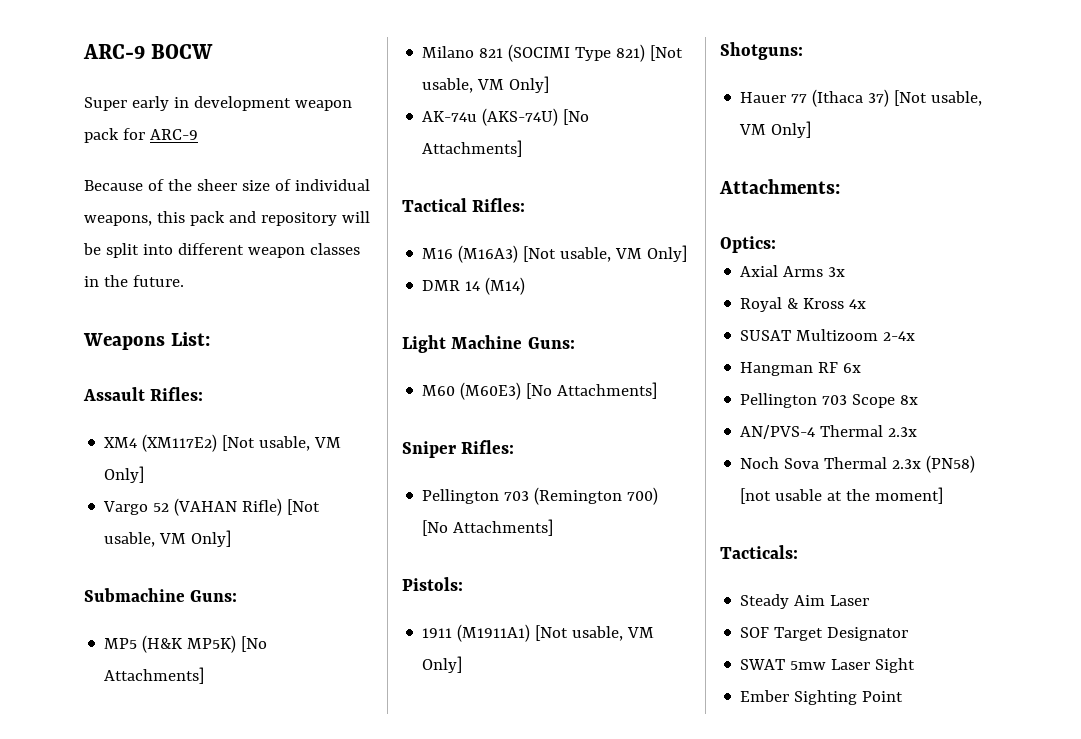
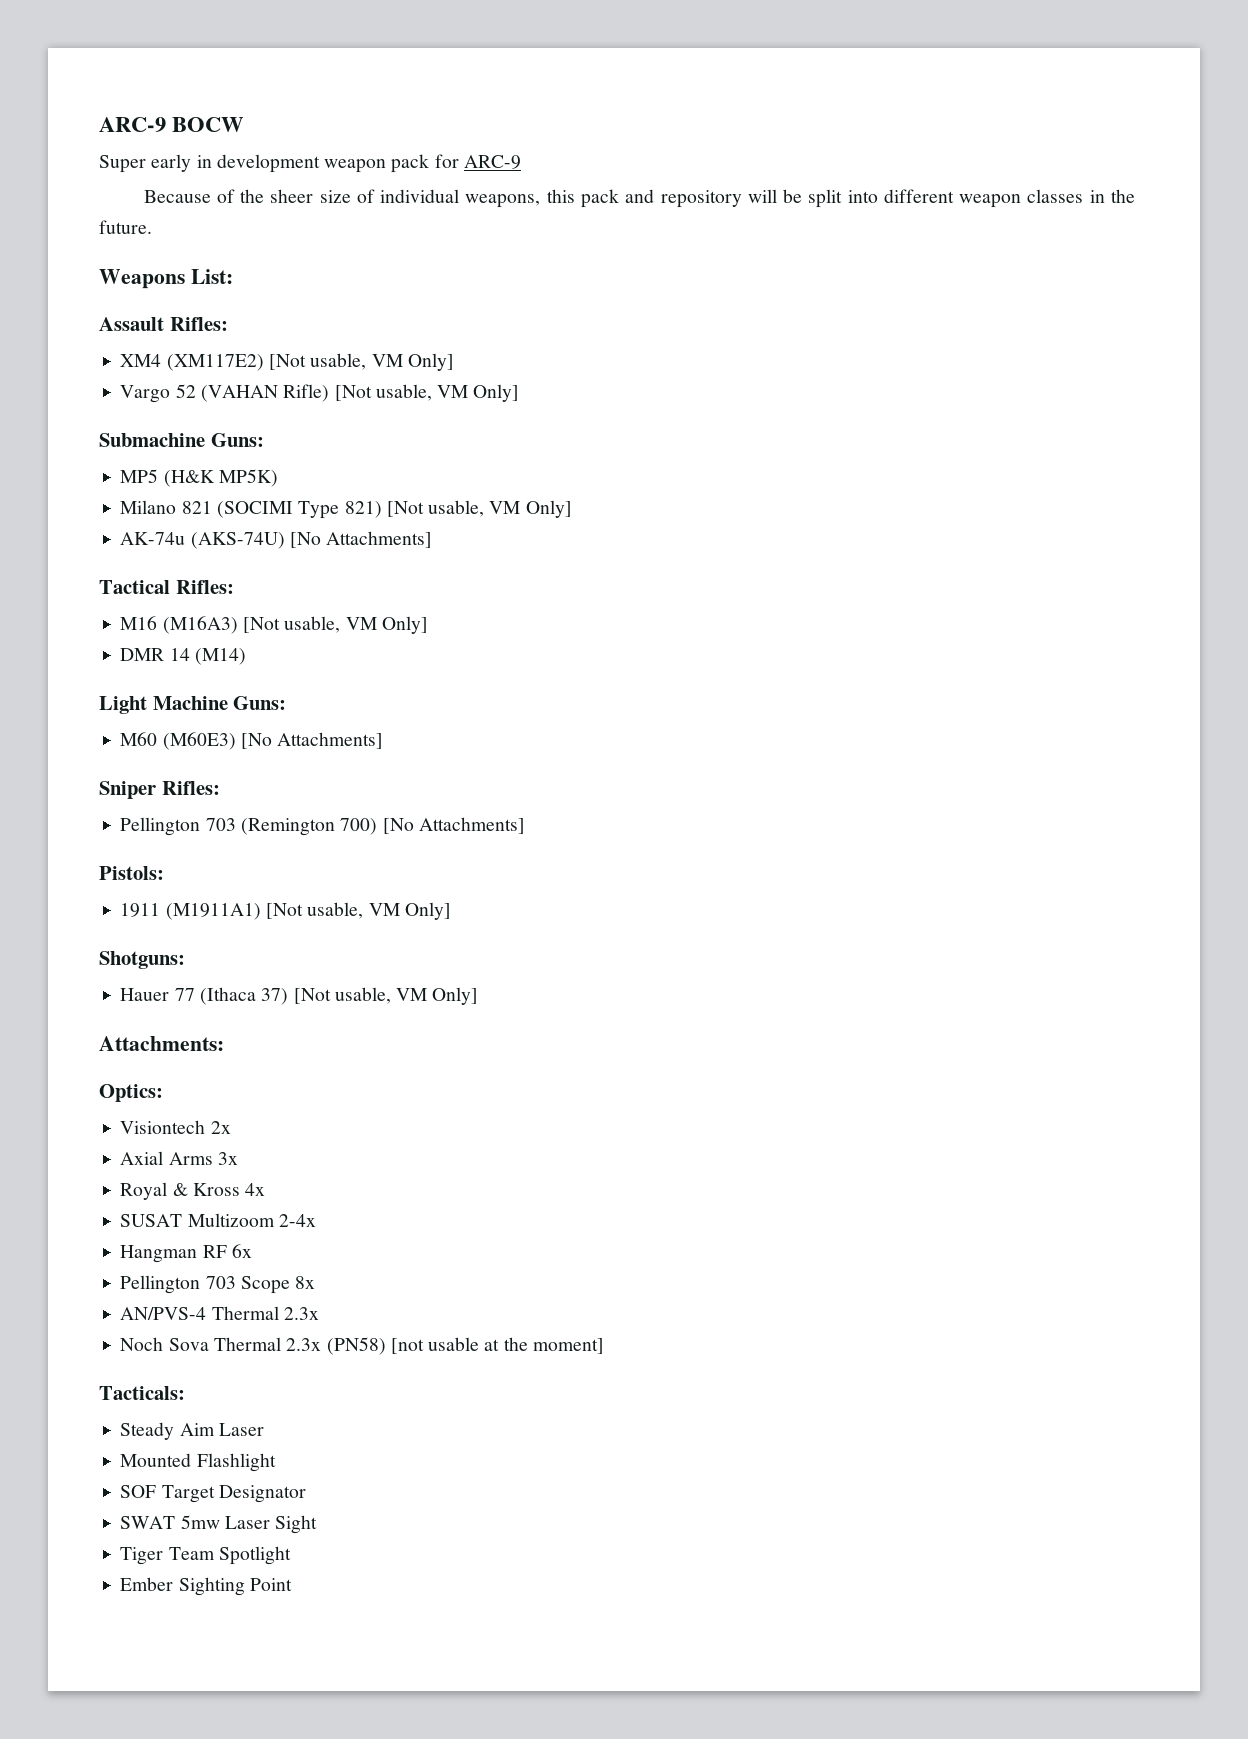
[241,636,268,652] [104,667,205,684] [No Attachments] -> (278, 478) none
(776, 244) none -> [120,1120,231,1134] // Visiontech 2x
(870, 600) none -> [120,1453,276,1472] // Mounted Flashlight
(916, 665) none -> [120,1546,291,1565] // Tiger Team Spotlight

